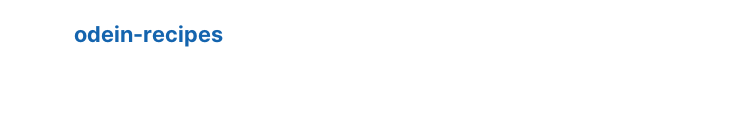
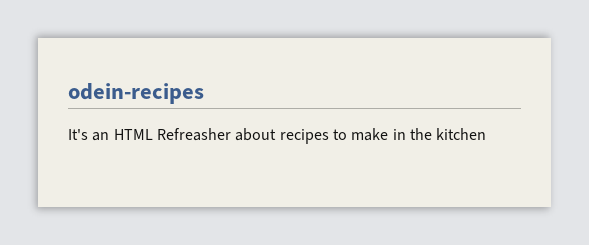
(223, 36) none -> [68,128,487,144] // It's an HTML Refreasher about recipes to make in the kitchen

